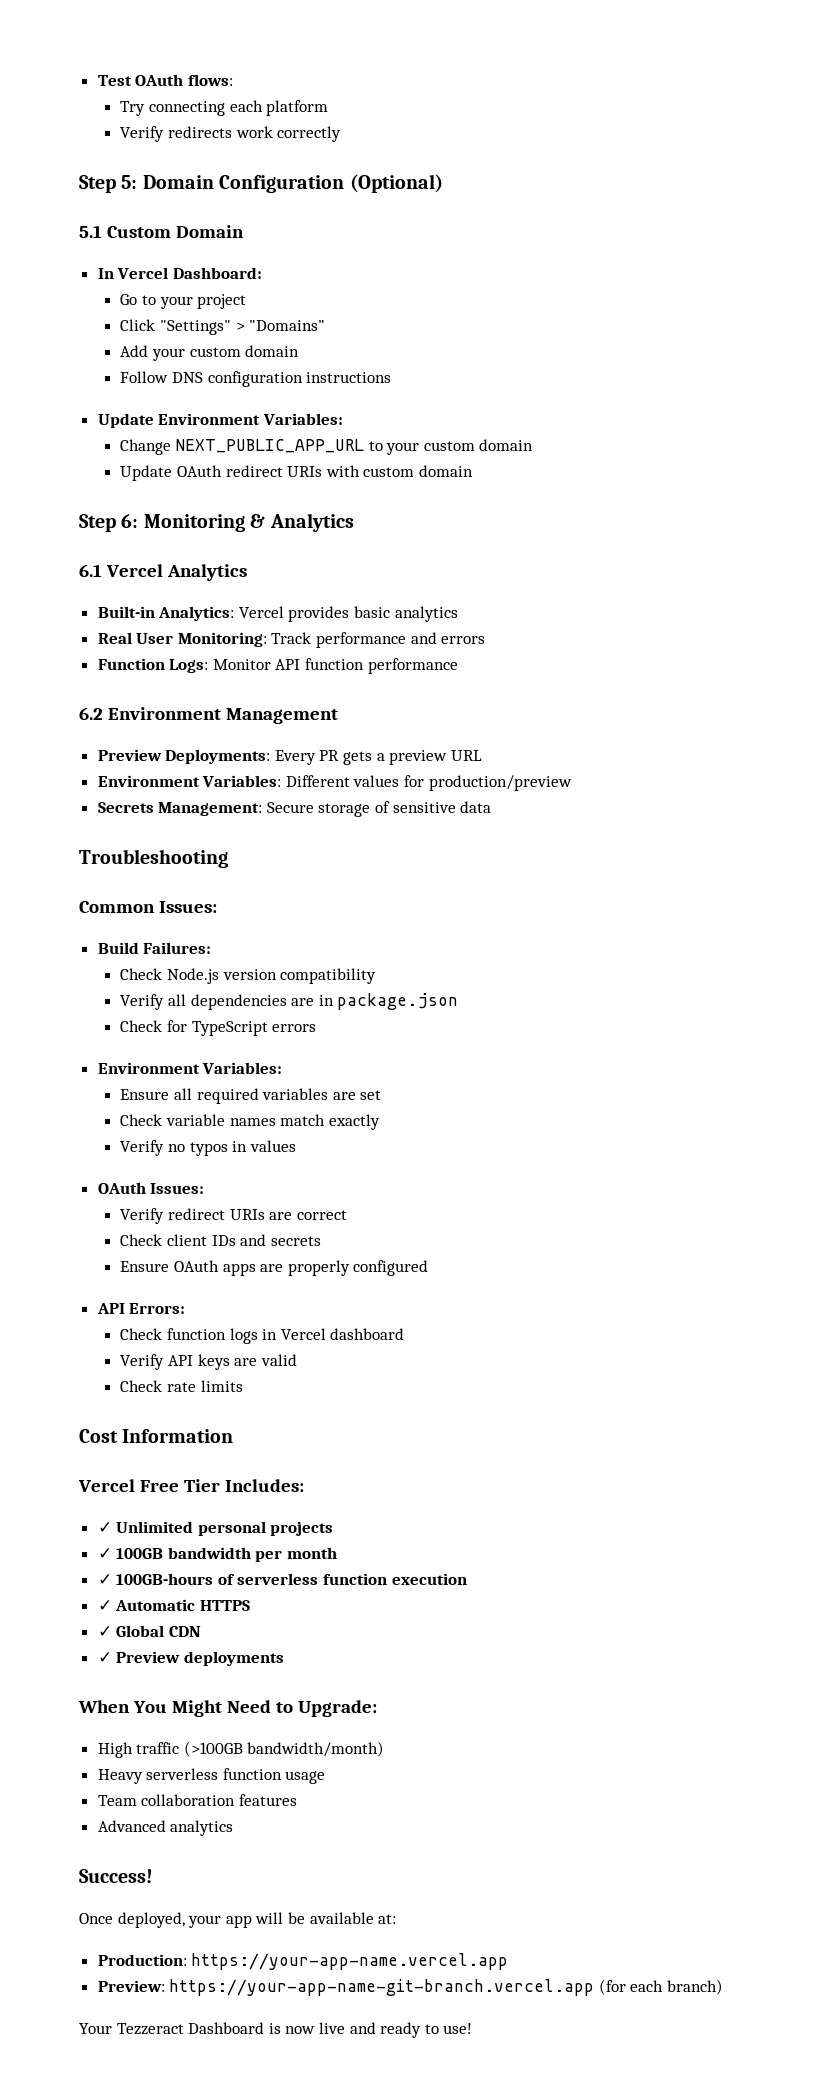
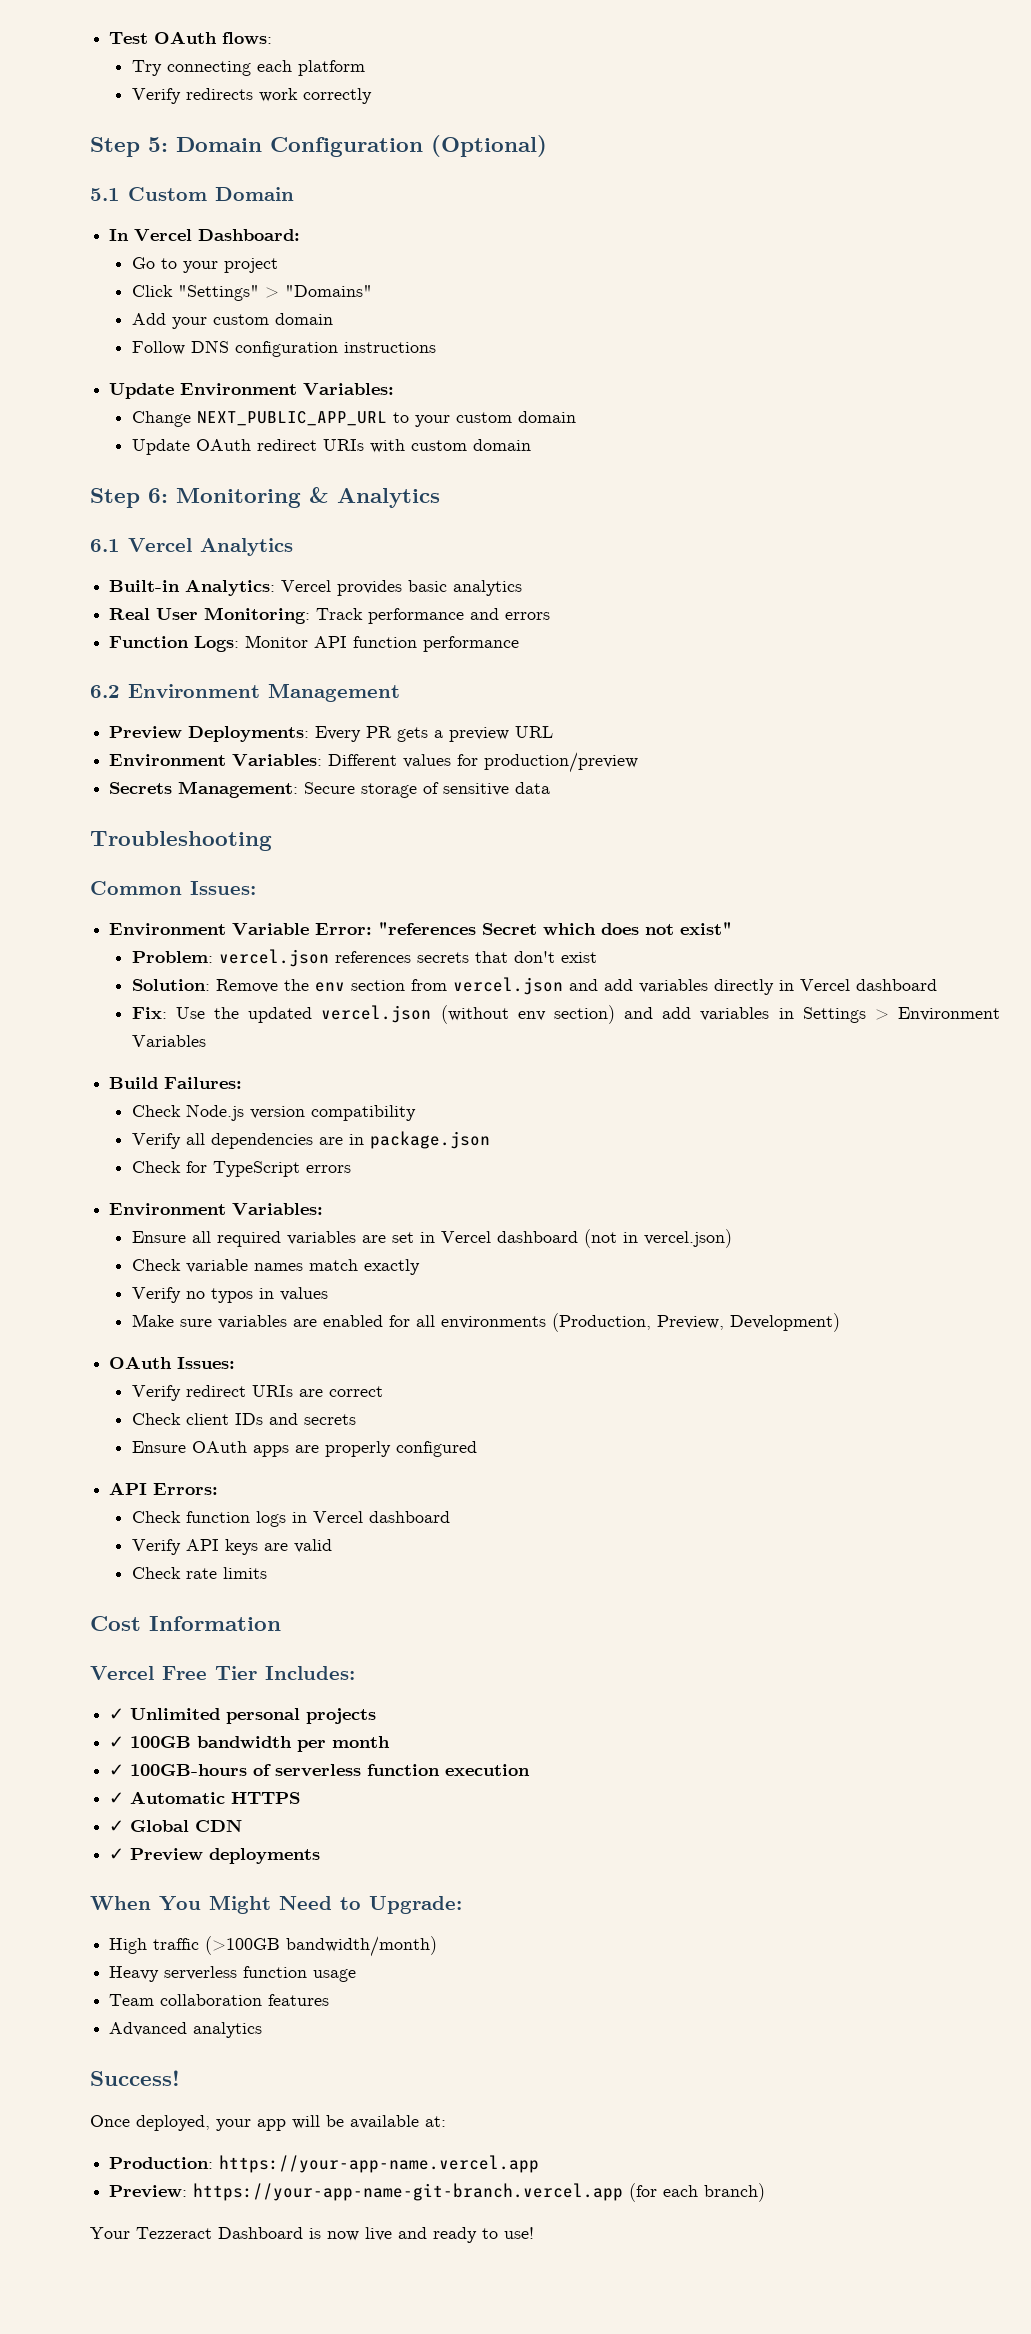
(217, 907) none -> [109,922,733,936] [131,949,597,967] [131,977,937,995] [131,1005,1000,1024] [131,1035,206,1047] // Environment Variable Error: "references Secret which does not exist" // Problem: vercel.json references secrets that don't exist // Solution: Remove the env section from vercel.json and add variables directly in Vercel dashboard // Fix: Use the updated vercel.json (without env section) and add variables in Settings > Environment Variables
(382, 1095) none -> [419,1229,732,1248] in Vercel dashboard (not in vercel.json)
(296, 1146) none -> [131,1313,840,1332] // Make sure variables are enabled for all environments (Production, Preview, Development)

